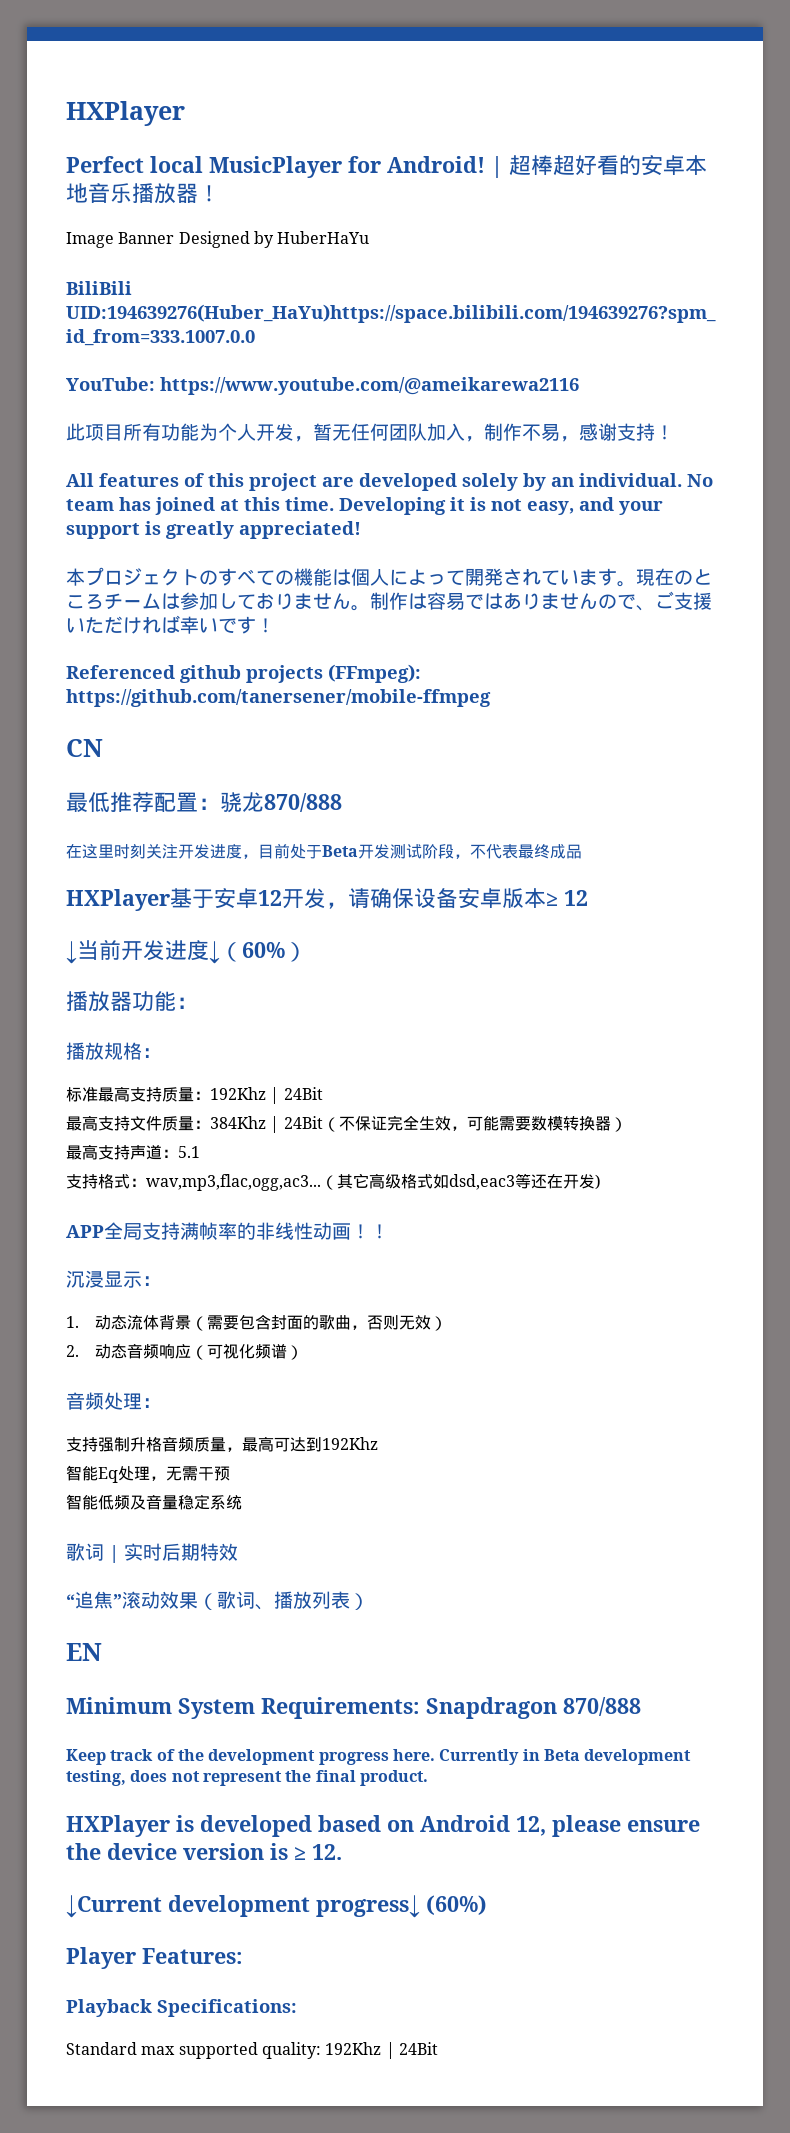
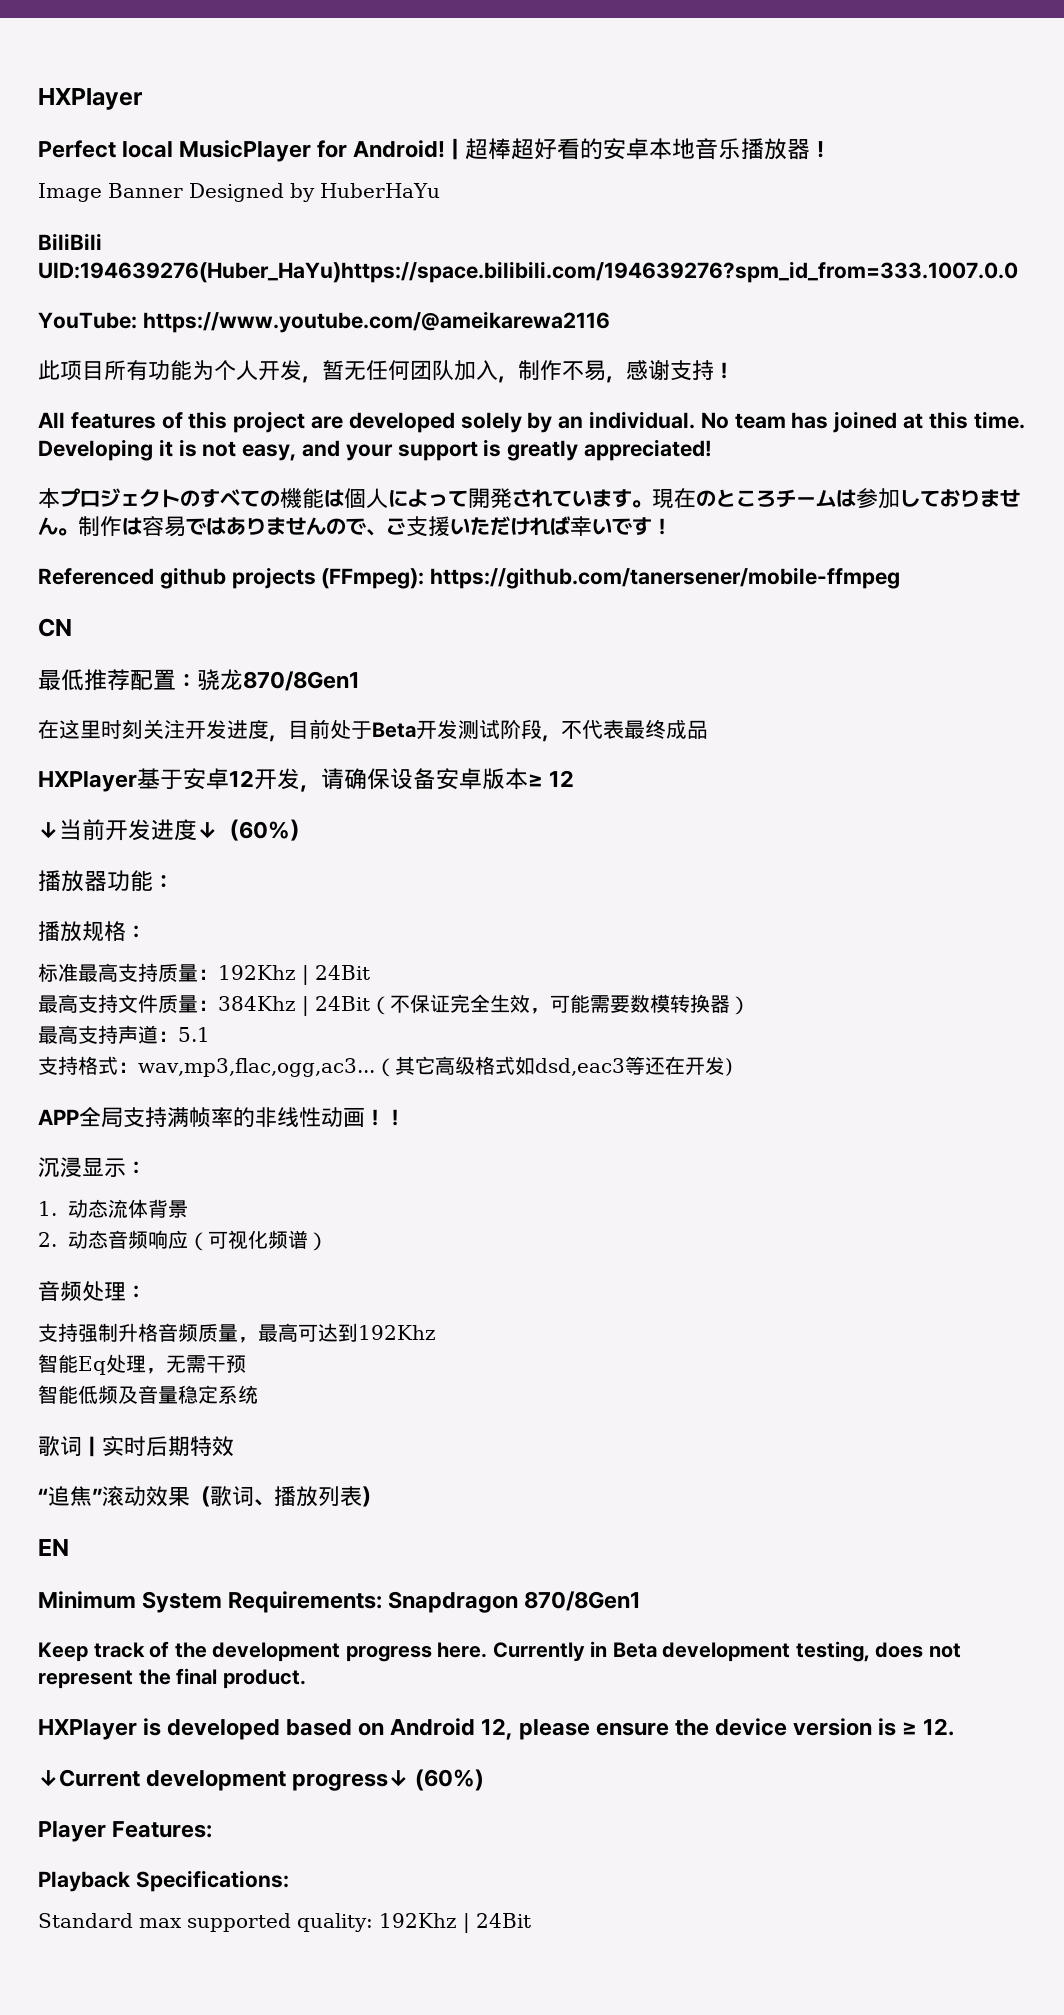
[264,793,342,812] 870/888 -> [243,671,360,691] 870/8Gen1
[190,1314,447,1331] （需要包含封面的歌曲，否则无效） -> (189, 1209) none
[563,1697,641,1716] 870/888 -> [524,1591,642,1611] 870/8Gen1

